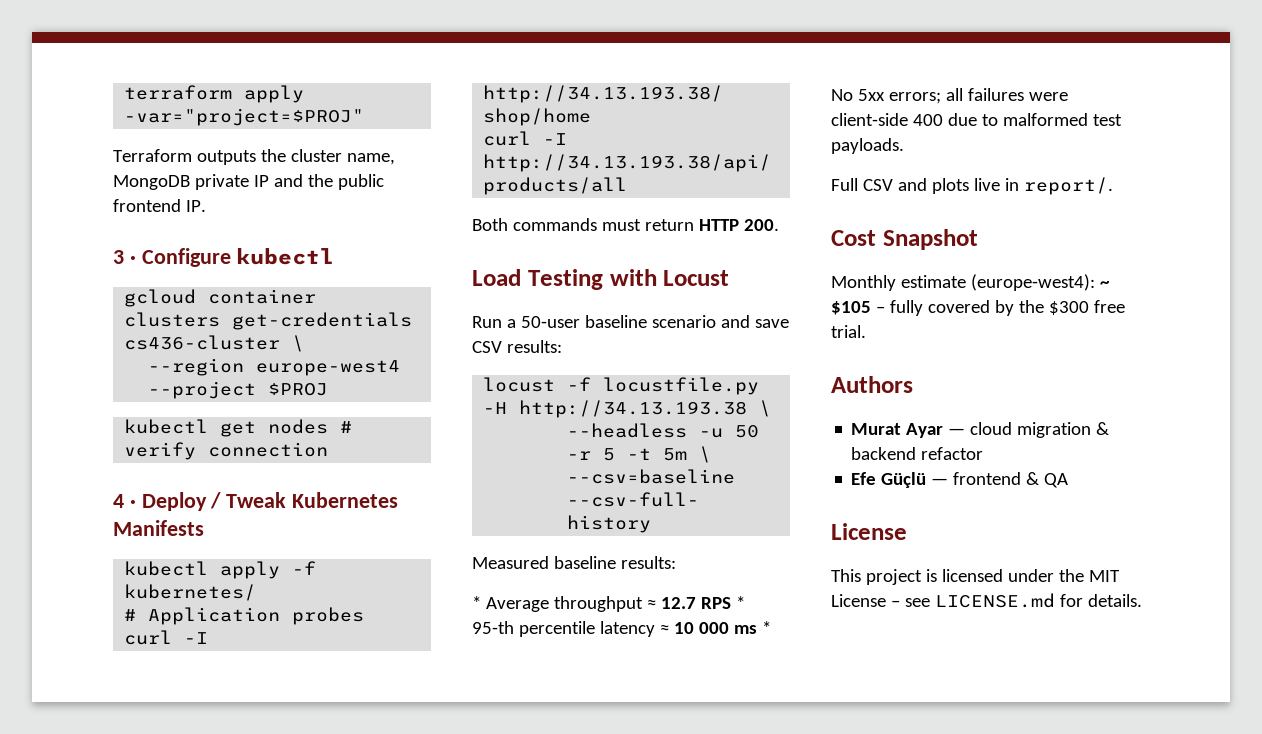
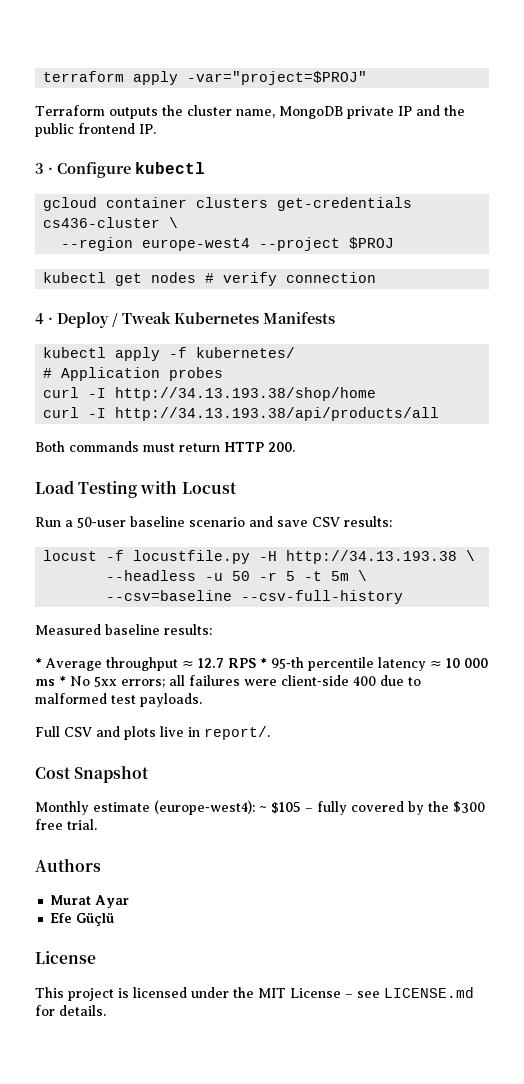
[948,422,1110,438] [851,447,984,460] [851,472,1069,488] — cloud migration & backend refactor // Efe Güçlü — frontend & QA -> [50,913,115,926] // Efe Güçlü

